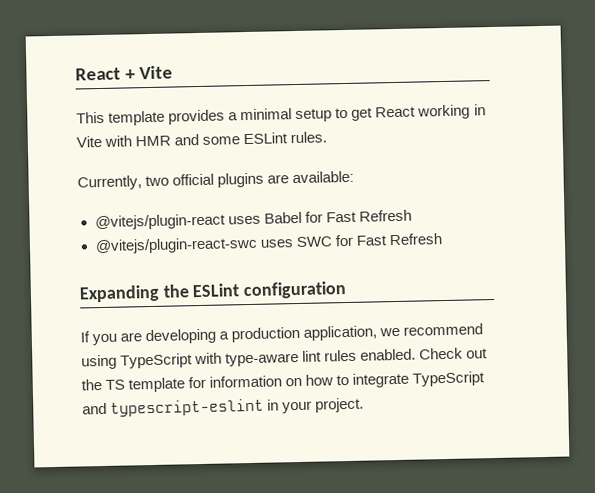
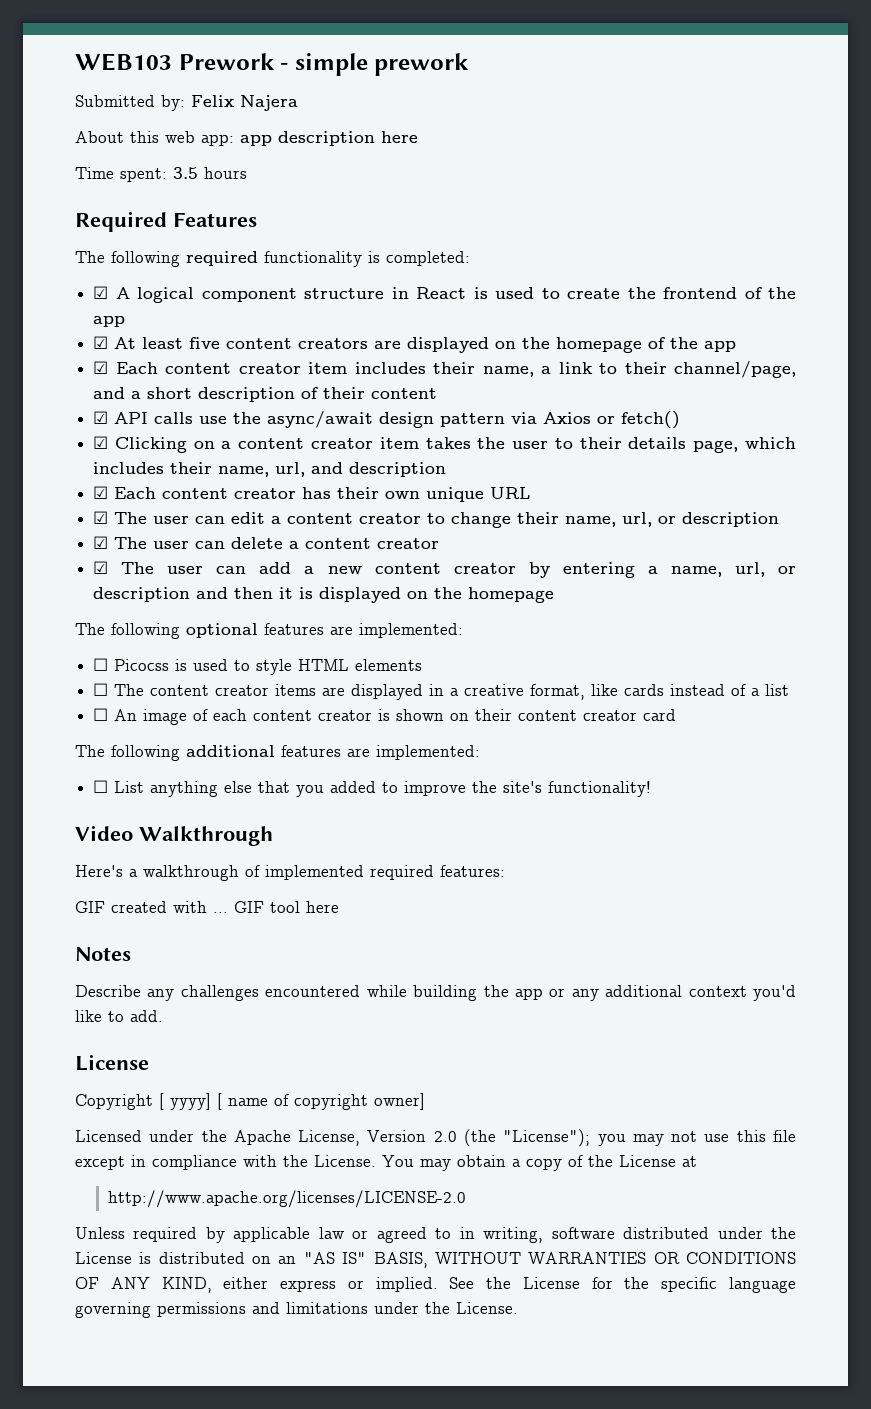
[75,65,173,81] [76,104,486,126] [76,131,328,148] [77,170,355,191] [94,209,412,231] [94,233,442,255] [79,281,348,303] [80,323,484,346] [81,347,489,370] [81,371,486,393] [82,397,365,417] React + Vite // This template provides a minimal setup to get React working in Vite with HMR and some ESLint rules. // Currently, two official plugins are available: // @vitejs/plugin-react uses Babel for Fast Refresh // @vitejs/plugin-react-swc uses SWC for Fast Refresh // Expanding the ESLint configuration // If you are developing a production application, we recommend using TypeScript with type-aware lint rules enabled. Check out the TS template for information on how to integrate TypeScript and typescript-eslint in your project. -> [75,53,470,76] [75,95,298,111] [75,131,418,146] [75,167,247,182] [75,211,257,232] [75,251,470,267] [93,286,797,303] [93,316,126,327] [93,336,737,353] [93,361,796,378] [93,387,438,402] [93,411,681,429] [93,436,796,453] [93,462,447,477] [93,486,531,502] [93,511,780,528] [93,536,440,549] [93,561,797,578] [93,587,555,603] [75,623,463,639] [93,658,423,675] [93,683,790,700] [93,708,677,725] [75,745,480,761] [93,780,652,797] [75,825,273,846] [75,865,505,881] [75,901,339,913] [75,947,131,961] [75,985,796,1001] [75,1010,163,1022] [75,1054,149,1071] [75,1093,425,1110] [75,1129,797,1147] [75,1155,697,1171] [107,1190,466,1208] [75,1227,796,1243] [75,1252,797,1268] [75,1277,796,1293] [75,1302,518,1318] WEB103 Prework - simple prework // Submitted by: Felix Najera // About this web app: app description here // Time spent: 3.5 hours // Required Features // The following required functionality is completed: // ☑ A logical component structure in React is used to create the frontend of the app // ☑ At least five content creators are displayed on the homepage of the app // ☑ Each content creator item includes their name, a link to their channel/page, and a short description of their content // ☑ API calls use the async/await design pattern via Axios or fetch() // ☑ Clicking on a content creator item takes the user to their details page, which includes their name, url, and description // ☑ Each content creator has their own unique URL // ☑ The user can edit a content creator to change their name, url, or description // ☑ The user can delete a content creator // ☑ The user can add a new content creator by entering a name, url, or description and then it is displayed on the homepage // The following optional features are implemented: // ☐ Picocss is used to style HTML elements // ☐ The content creator items are displayed in a creative format, like cards instead of a list // ☐ An image of each content creator is shown on their content creator card // The following additional features are implemented: // ☐ List anything else that you added to improve the site's functionality! // Video Walkthrough // Here's a walkthrough of implemented required features: // GIF created with ... GIF tool here // Notes // Describe any challenges encountered while building the app or any additional context you'd like to add. // License // Copyright [ yyyy] [ name of copyright owner] // Licensed under the Apache License, Version 2.0 (the "License"); you may not use this file except in compliance with the License. You may obtain a copy of the License at // http://www.apache.org/licenses/LICENSE-2.0 // Unless required by applicable law or agreed to in writing, software distributed under the License is distributed on an "AS IS" BASIS, WITHOUT WARRANTIES OR CONDITIONS OF ANY KIND, either express or implied. See the License for the specific language governing permissions and limitations under the License.

